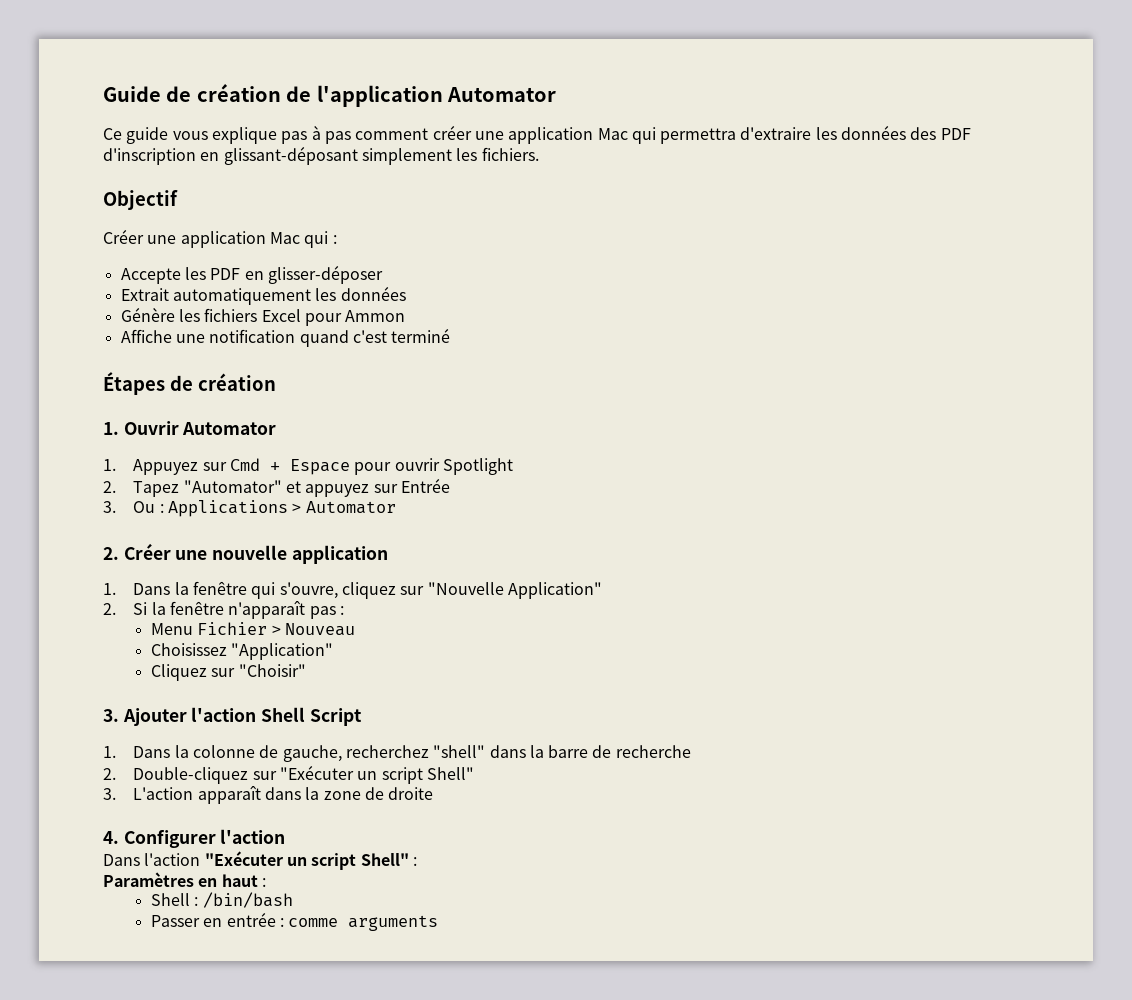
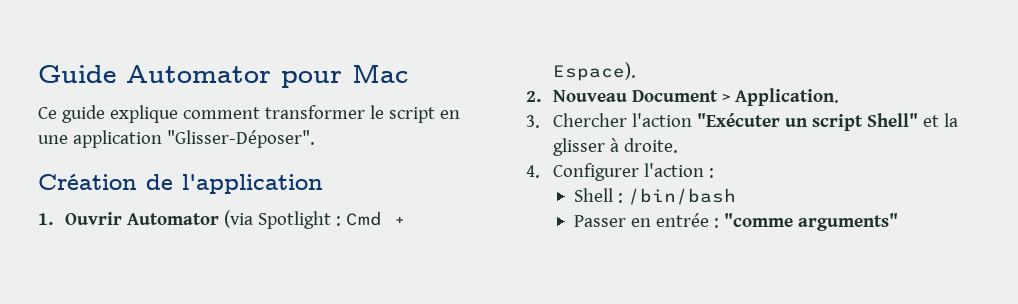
[166,84,556,107] de création de l'application Automator -> [126,64,408,88] Automator pour Mac
[172,125,971,144] [103,146,539,165] [103,190,178,210] [103,229,337,248] [120,265,383,284] [120,286,406,305] [120,307,406,326] [120,328,451,347] [103,372,276,395] [103,421,277,435] [103,458,513,475] [103,478,450,497] [103,500,396,517] [103,543,388,564] [103,581,602,599] [103,601,344,619] [150,622,355,636] [150,643,334,660] [150,664,306,681] [103,707,362,726] [103,745,691,762] [103,765,474,784] [103,786,434,804] [103,829,286,848] [103,854,140,866] vous explique pas à pas comment créer une application Mac qui permettra d'extraire les données des PDF d'inscription en glissant-déposant simplement les fichiers. // Objectif // Créer une application Mac qui : // Accepte les PDF en glisser-déposer // Extrait automatiquement les données // Génère les fichiers Excel pour Ammon // Affiche une notification quand c'est terminé // Étapes de création // 1. Ouvrir Automator // 1. Appuyez sur Cmd + Espace pour ouvrir Spotlight // 2. Tapez "Automator" et appuyez sur Entrée // 3. Ou : Applications > Automator // 2. Créer une nouvelle application // 1. Dans la fenêtre qui s'ouvre, cliquez sur "Nouvelle Application" // 2. Si la fenêtre n'apparaît pas : // Menu Fichier > Nouveau // Choisissez "Application" // Cliquez sur "Choisir" // 3. Ajouter l'action Shell Script // 1. Dans la colonne de gauche, recherchez "shell" dans la barre de recherche // 2. Double-cliquez sur "Exécuter un script Shell" // 3. L'action apparaît dans la zone de droite // 4. Configurer l'action // Dans -> [109,105,460,123] [38,130,315,148] [38,174,323,194] [38,210,407,229] [553,62,637,81] [526,88,840,106] [526,113,628,128] explique comment transformer le script en une application "Glisser-Déposer". // Création de l'application // 1. Ouvrir Automator (via Spotlight : Cmd + Espace). // 2. Nouveau Document > Application. // 3. Chercher
[412,857,417,866] [103,872,258,887] : // Paramètres en haut -> [923,113,959,127] [553,138,679,156] [526,163,705,181] et la glisser à droite. // 4. Configurer l'action
[288,915,439,931] comme arguments -> [723,213,898,231] "comme arguments"

